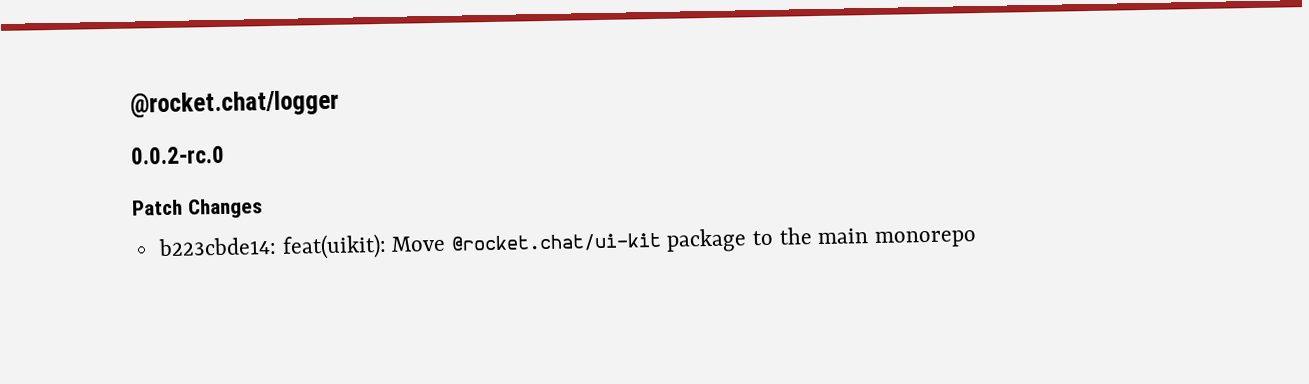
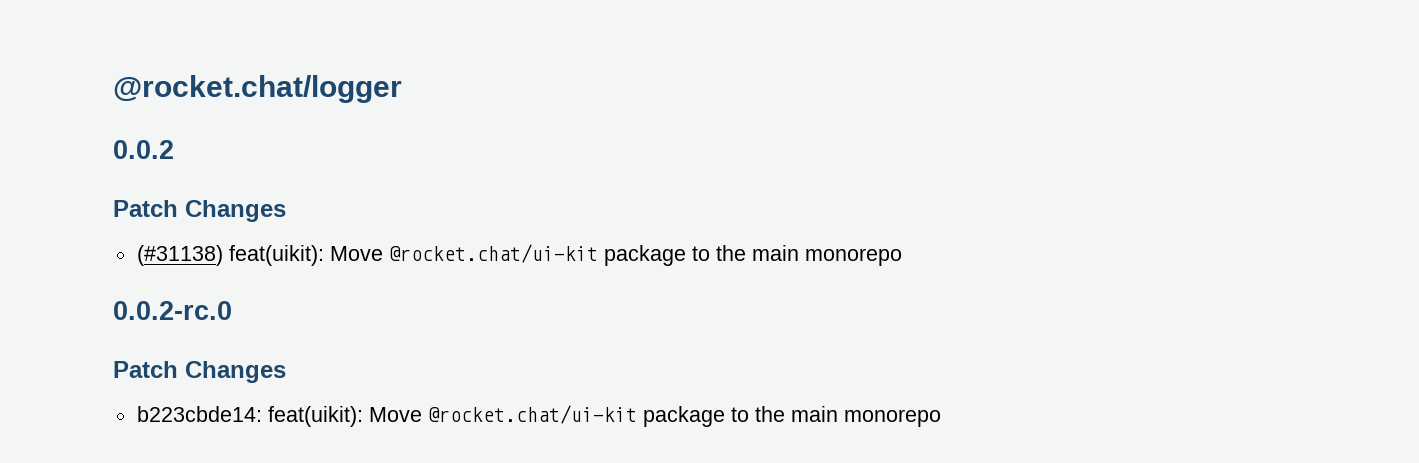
(339, 103) none -> [113,140,174,159] [113,200,286,222] [136,244,902,266] // 0.0.2 // Patch Changes // (#31138) feat(uikit): Move @rocket.chat/ui-kit package to the main monorepo

